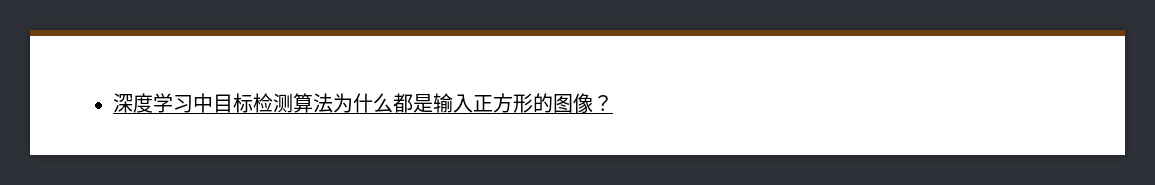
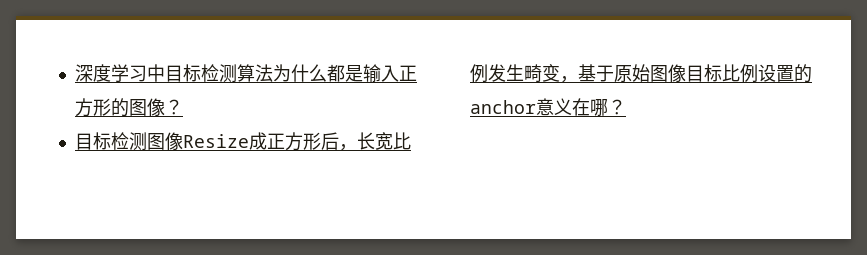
(613, 103) none -> [74,132,411,151] [469,64,812,83] [469,98,626,117] // 目标检测图像Resize成正方形后，长宽比例发生畸变，基于原始图像目标比例设置的anchor意义在哪？

